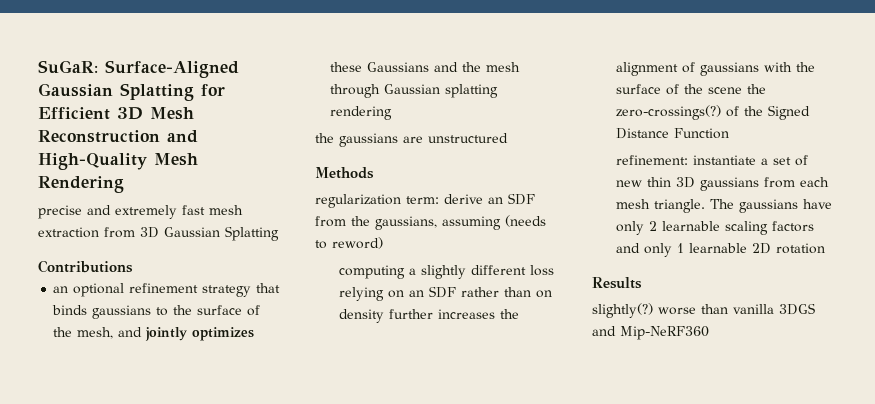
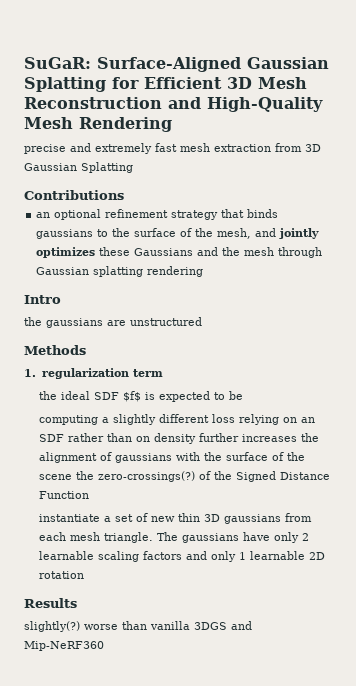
(393, 113) none -> [24,295,61,304] // Intro
[315,193,535,208] [315,215,546,230] [315,237,383,249] regularization term: derive an SDF from the gaussians, assuming (needs to reword) -> [24,368,163,379] [39,391,244,402] 1. regularization term // the ideal SDF $f$ is expected to be
[616,155,689,165] refinement: -> (90, 495) none

